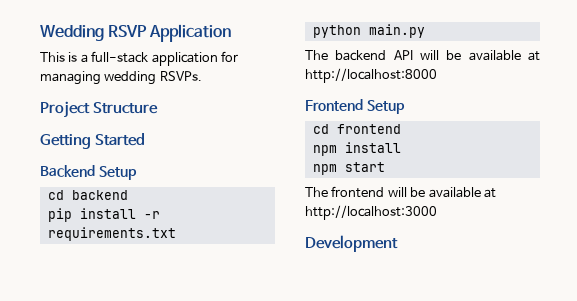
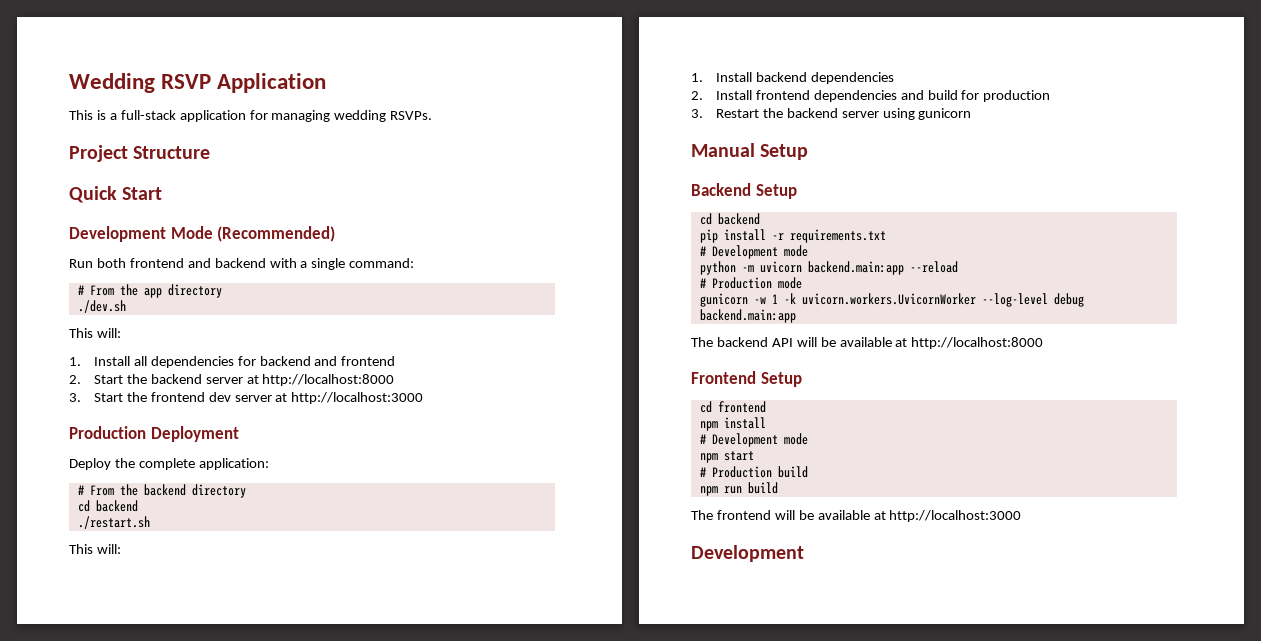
[40,133,145,149] Getting Started -> [69,186,163,203] [69,226,336,242] [69,258,415,270] [77,284,222,298] [77,300,126,313] [69,328,121,338] [69,356,396,368] [69,374,395,386] [69,392,424,404] [69,426,239,442] [69,458,269,470] [77,484,246,498] [77,500,138,512] [77,516,150,529] [69,544,121,554] [691,72,894,84] [691,90,1051,102] [691,108,972,120] [691,143,809,160] Quick Start // Development Mode (Recommended) // Run both frontend and backend with a single command: // # From the app directory // ./dev.sh // This will: // 1. Install all dependencies for backend and frontend // 2. Start the backend server at http://localhost:8000 // 3. Start the frontend dev server at http://localhost:3000 // Production Deployment // Deploy the complete application: // # From the backend directory // cd backend // ./restart.sh // This will: // 1. Install backend dependencies // 2. Install frontend dependencies and build for production // 3. Restart the backend server using gunicorn // Manual Setup
[312,24,425,38] python main.py -> [699,245,808,259] [699,261,958,275] [699,277,802,289] [699,293,1084,307] [699,309,796,323] # Development mode // python -m uvicorn backend.main:app --reload // # Production mode // gunicorn -w 1 -k uvicorn.workers.UvicornWorker --log-level debug backend.main:app
(401, 147) none -> [699,433,808,447] // # Development mode
(385, 167) none -> [699,466,808,478] [699,482,778,496] // # Production build // npm run build

